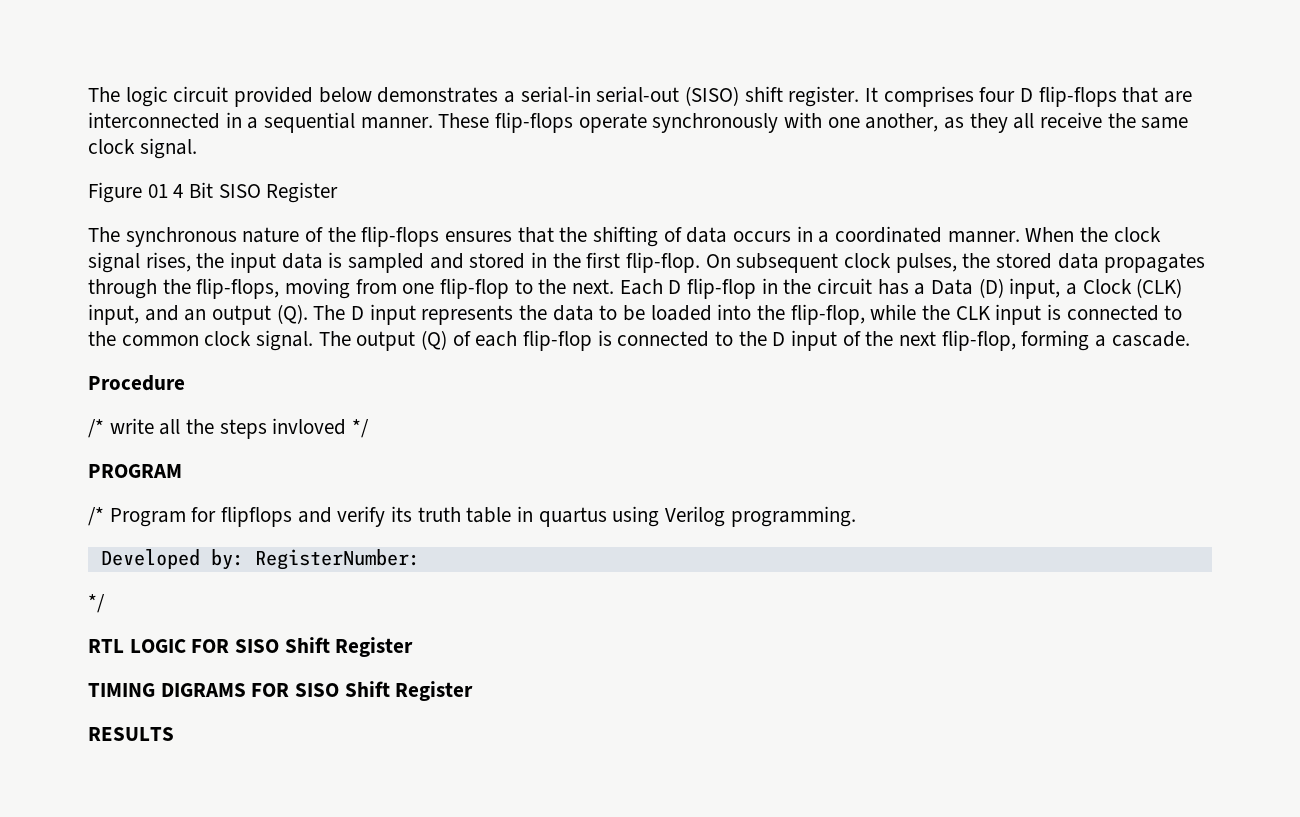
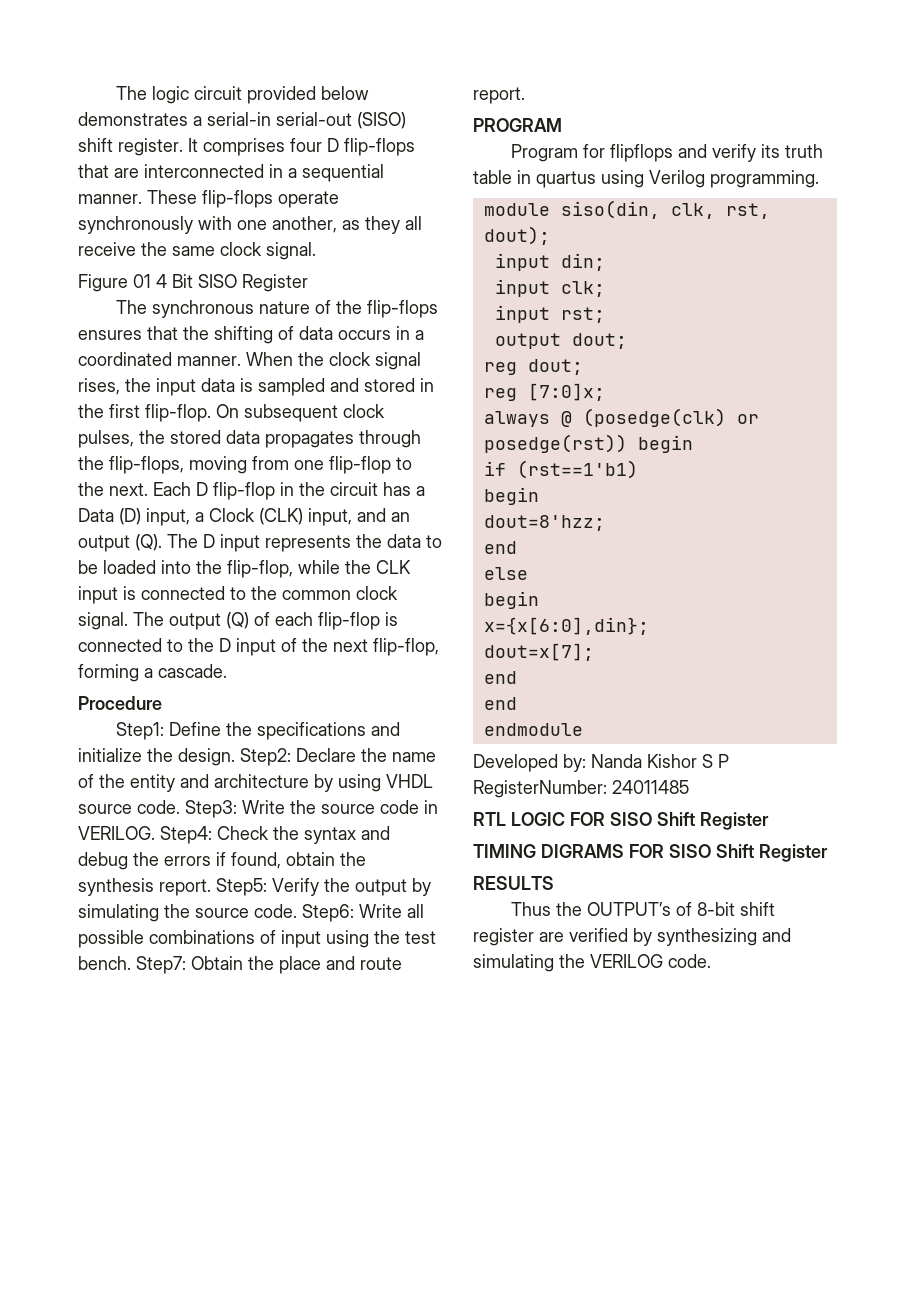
[88,418,370,439] /* write all the steps invloved */ -> [116,722,401,740] [78,748,436,766] [78,774,433,792] [78,800,438,818] [78,826,390,844] [78,852,366,870] [78,878,431,896] [78,904,424,922] [78,930,436,948] [78,956,402,974] [473,87,525,104] Step1: Define the specifications and initialize the design. Step2: Declare the name of the entity and architecture by using VHDL source code. Step3: Write the source code in VERILOG. Step4: Check the syntax and debug the errors if found, obtain the synthesis report. Step5: Verify the output by simulating the source code. Step6: Write all possible combinations of input using the test bench. Step7: Obtain the place and route report.
[88,507,104,526] /* -> (562, 125) none
[100,549,244,570] Developed by: -> [483,200,770,219] [483,226,550,245] [494,253,605,271] [494,279,605,297] [494,305,605,323] [494,333,627,349] [483,359,583,375] [483,383,605,401] [483,408,759,427] [483,434,693,453] [483,460,638,479] [483,487,539,505] [483,515,605,531] [483,541,517,554] [483,567,528,580] [483,591,539,609] [483,617,649,635] [483,643,594,661] [483,671,517,684] [483,697,517,710] [483,723,583,736] [473,754,729,772] module siso(din, clk, rst, dout); // input din; // input clk; // input rst; // output dout; // reg dout; // reg [7:0]x; // always @ (posedge(clk) or posedge(rst)) begin // if (rst==1'b1) // begin // dout=8'hzz; // end // else // begin // x={x[6:0],din}; // dout=x[7]; // end // end // endmodule // Developed by: Nanda Kishor S P
[88,594,105,613] // */ -> [612,780,689,794] 24011485
(174, 734) none -> [511,902,776,916] [473,928,791,946] [473,954,711,972] // Thus the OUTPUT’s of 8-bit shift register are verified by synthesizing and simulating the VERILOG code.

